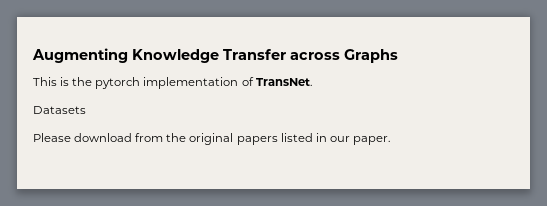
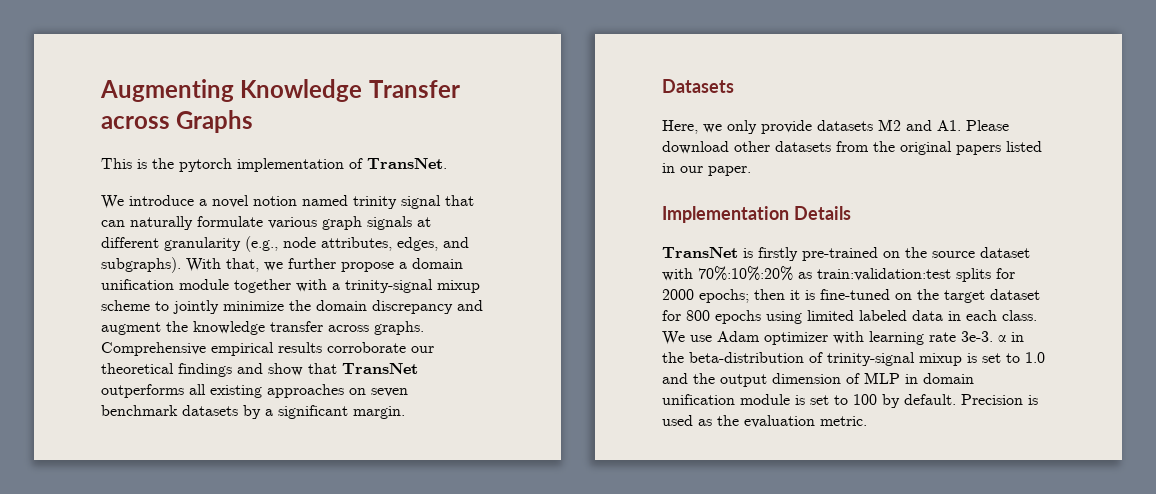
[33,106,86,114] [33,133,133,142] Datasets // Please download -> [101,195,474,209] [101,216,431,230] [101,236,469,252] [101,257,463,273] [101,279,480,293] [101,300,483,314] [101,321,424,335] [101,342,434,356] [101,363,418,377] [101,384,408,398] [101,405,405,419] [662,79,734,93] [662,119,1009,134] [662,141,831,154] We introduce a novel notion named trinity signal that can naturally formulate various graph signals at different granularity (e.g., node attributes, edges, and subgraphs). With that, we further propose a domain unification module together with a trinity-signal mixup scheme to jointly minimize the domain discrepancy and augment the knowledge transfer across graphs. Comprehensive empirical results corroborate our theoretical findings and show that TransNet outperforms all existing approaches on seven benchmark datasets by a significant margin. // Datasets // Here, we only provide datasets M2 and A1. Please download other datasets
(390, 140) none -> [662,206,851,223] [662,247,1030,261] [662,266,1015,282] [662,289,1040,303] [662,310,1037,324] [662,331,1024,345] [662,352,1045,366] [662,372,974,387] [662,394,1038,408] [662,415,867,428] // Implementation Details // TransNet is firstly pre-trained on the source dataset with 70%:10%:20% as train:validation:test splits for 2000 epochs; then it is fine-tuned on the target dataset for 800 epochs using limited labeled data in each class. We use Adam optimizer with learning rate 3e-3. α in the beta-distribution of trinity-signal mixup is set to 1.0 and the output dimension of MLP in domain unification module is set to 100 by default. Precision is used as the evaluation metric.

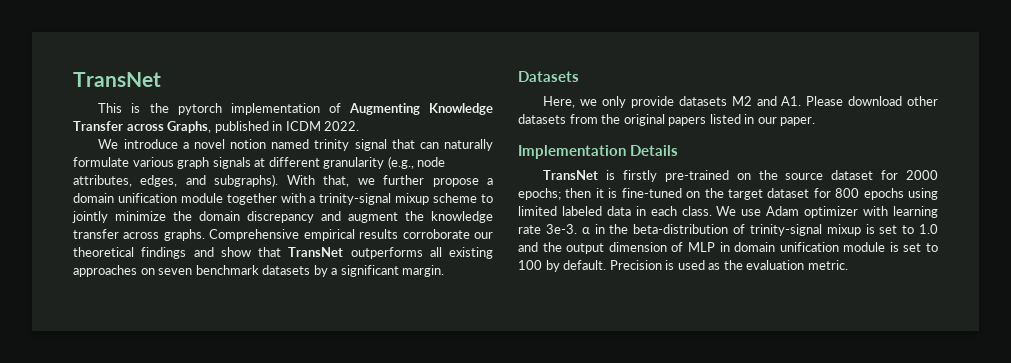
[100,79,460,102] [101,110,254,133] Augmenting Knowledge Transfer across Graphs -> [73,72,161,87] TransNet
[367,158,447,169] TransNet. -> [348,103,494,115] [73,121,360,133] Augmenting Knowledge Transfer across Graphs, published in ICDM 2022.
[662,266,991,282] with 70%:10%:20% as train:validation:test splits -> (874, 175) none

